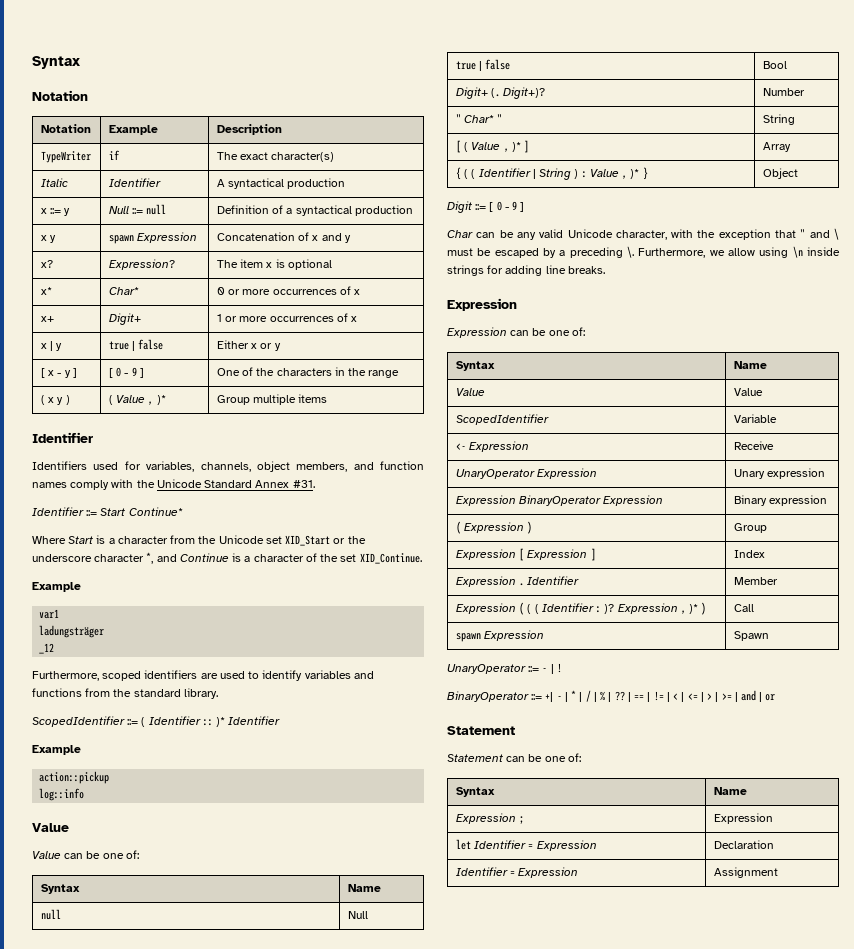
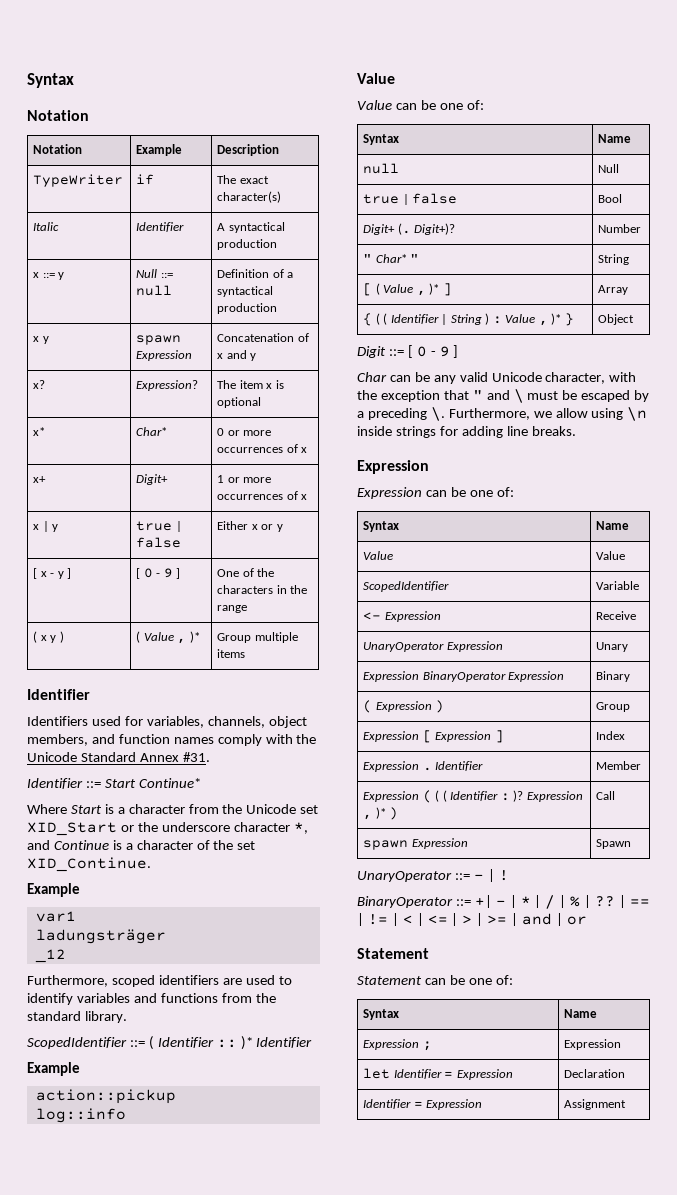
[767,468,826,479] expression -> (629, 647) none
[769,495,828,506] expression -> (631, 676) none

